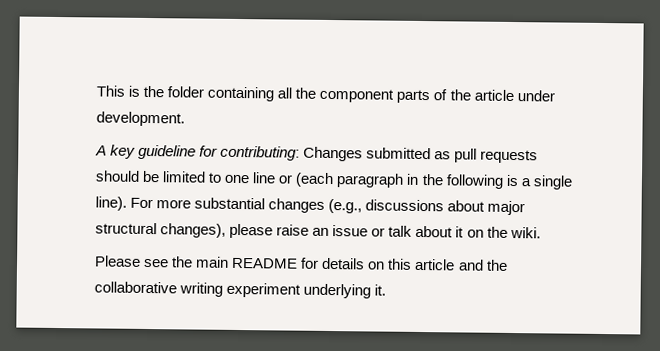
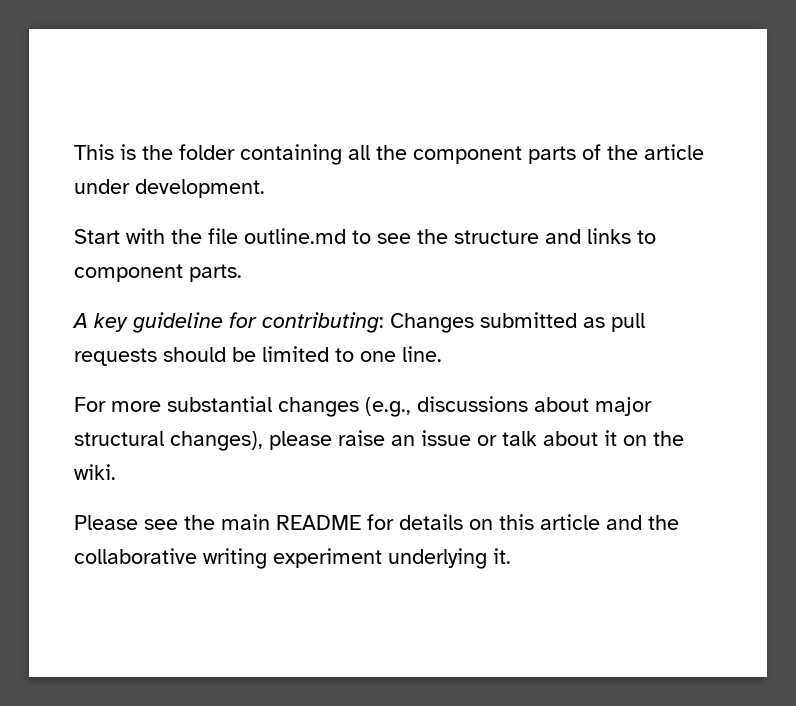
(185, 119) none -> [74,228,656,244] [74,264,242,282] // Start with the file outline.md to see the structure and links to component parts.
[252,172,573,190] [95,196,127,211] line or (each paragraph in the following is a single line). -> [402,346,442,362] line. //

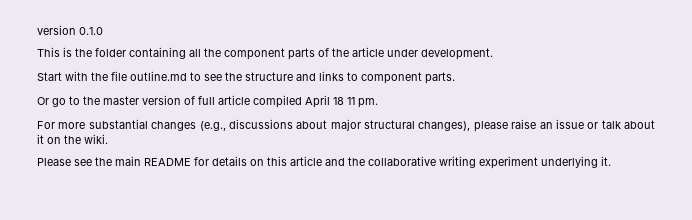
(74, 152) none -> [37,25,103,35] version 0.1.0 //
[72,312,645,333] [74,346,442,366] A key guideline for contributing: Changes submitted as pull requests should be limited to one line. -> [37,95,378,108] Or go to the master version of full article compiled April 18 11 pm.

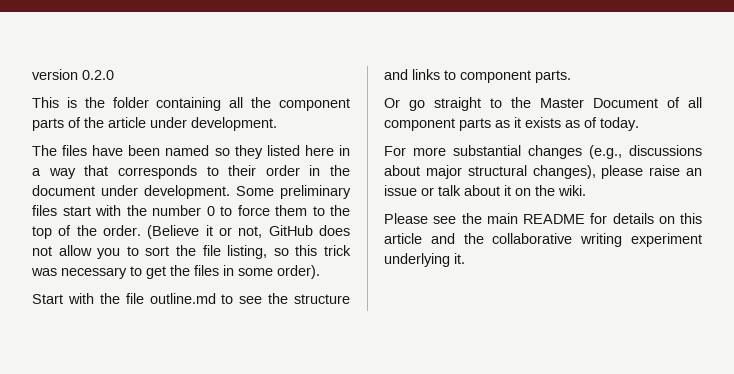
[37,25,103,35] version 0.1.0 -> [32,69,114,80] version 0.2.0
(493, 54) none -> [32,145,350,159] [32,165,350,179] [32,185,351,199] [32,205,350,216] [32,225,350,239] [32,245,351,259] [31,265,320,279] // The files have been named so they listed here in a way that corresponds to their order in the document under development. Some preliminary files start with the number 0 to force them to the top of the order. (Believe it or not, GitHub does not allow you to sort the file listing, so this trick was necessary to get the files in some order).
[69,95,378,108] to the master version of full article compiled April 18 11 pm. -> [434,97,702,111] [384,117,639,131] straight to the Master Document of all component parts as it exists as of today.

